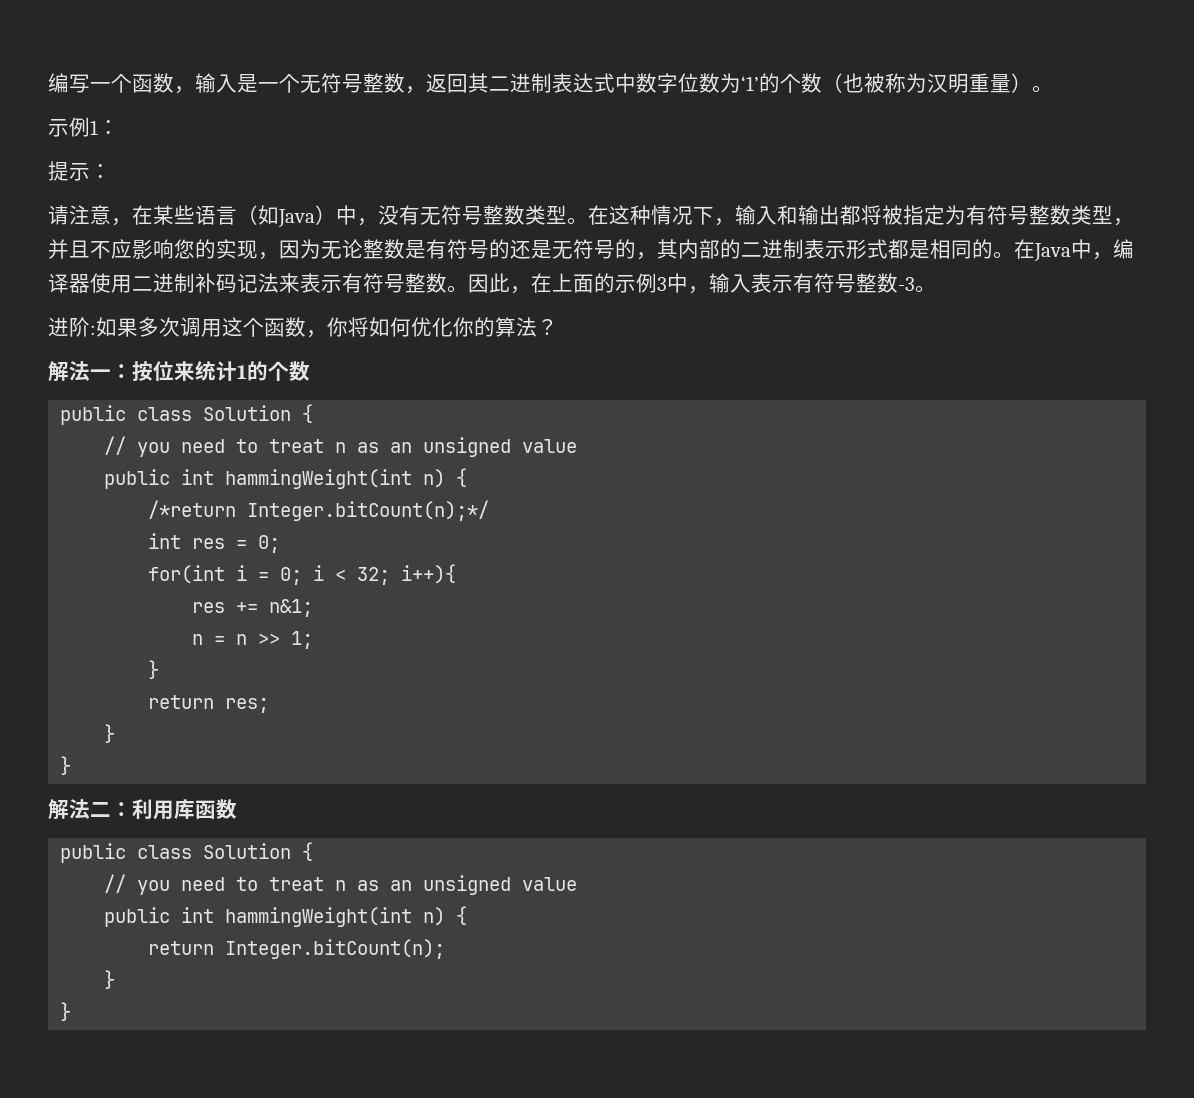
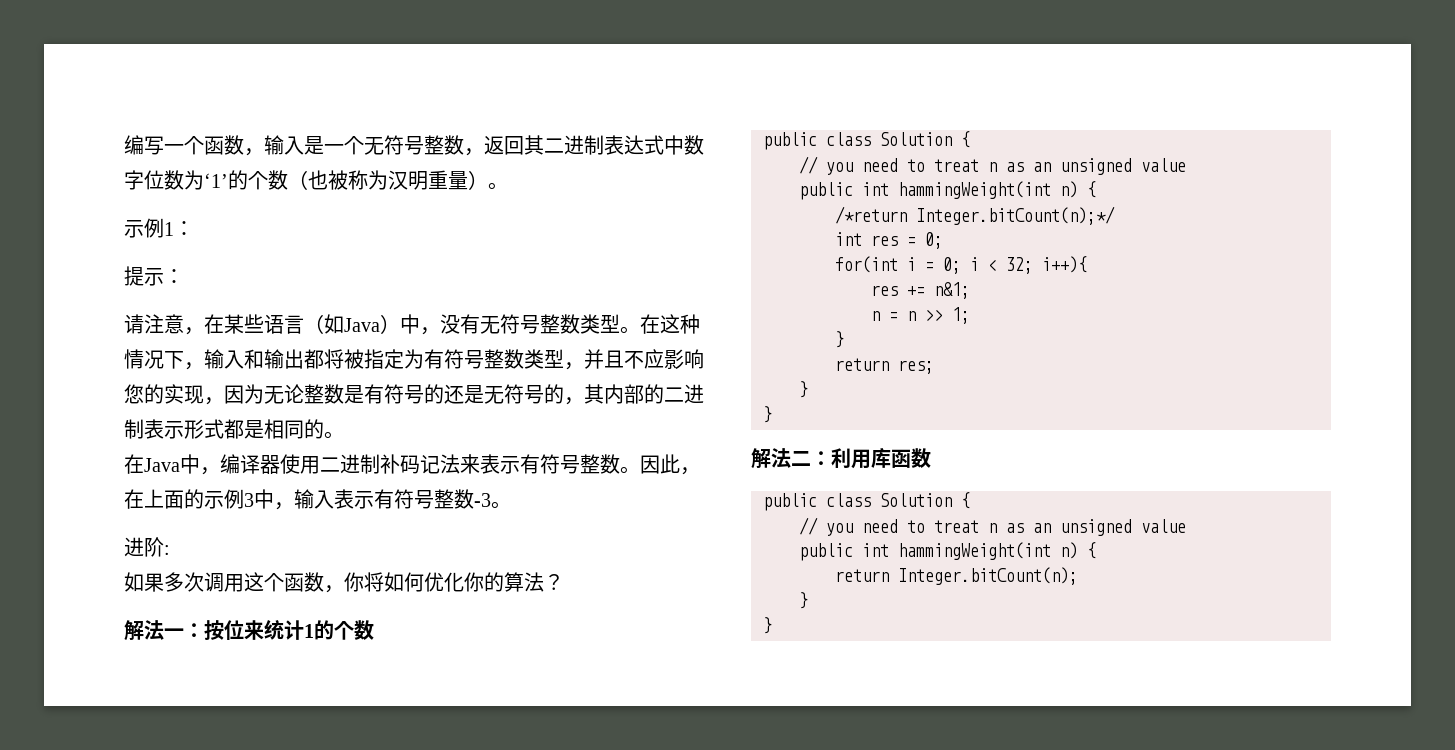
(1014, 255) none -> (344, 435) //
(96, 330) none -> (170, 550) //

